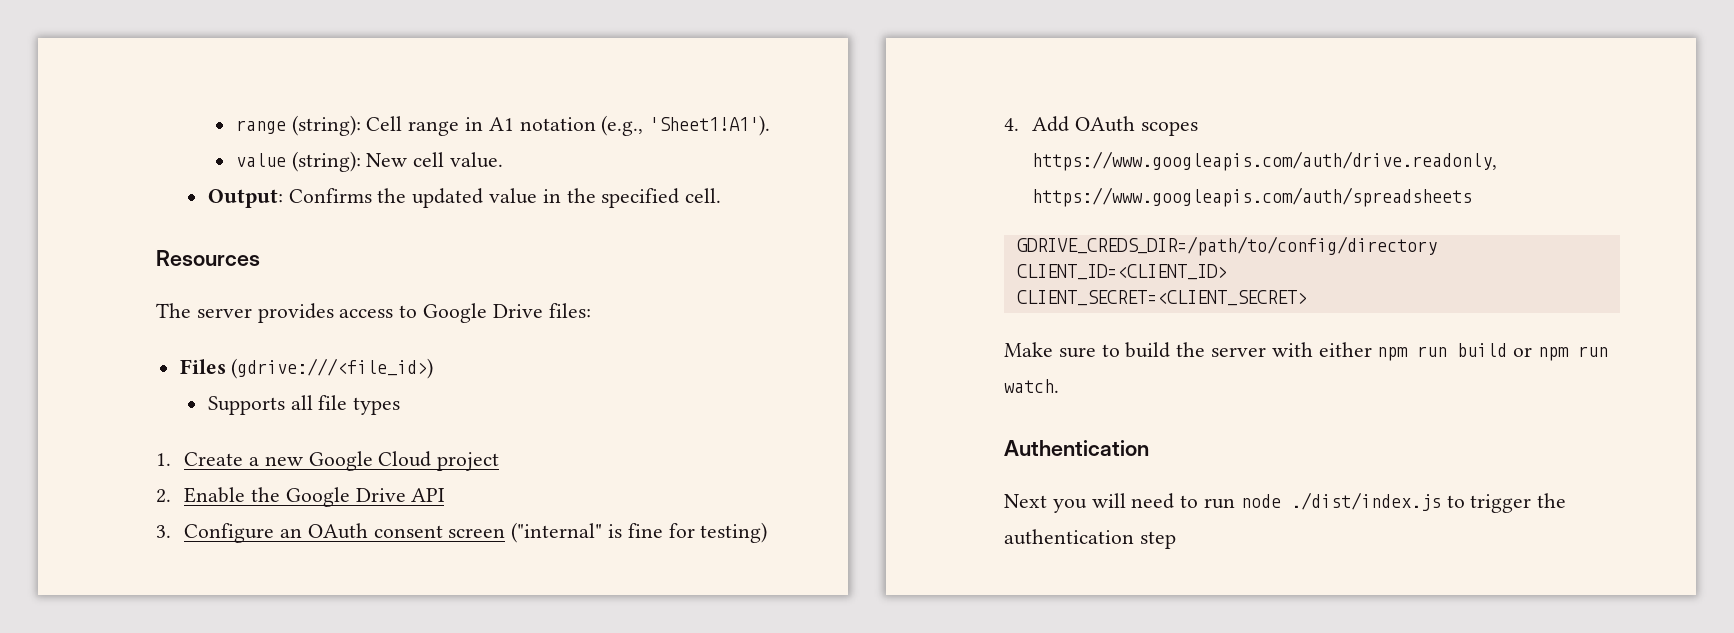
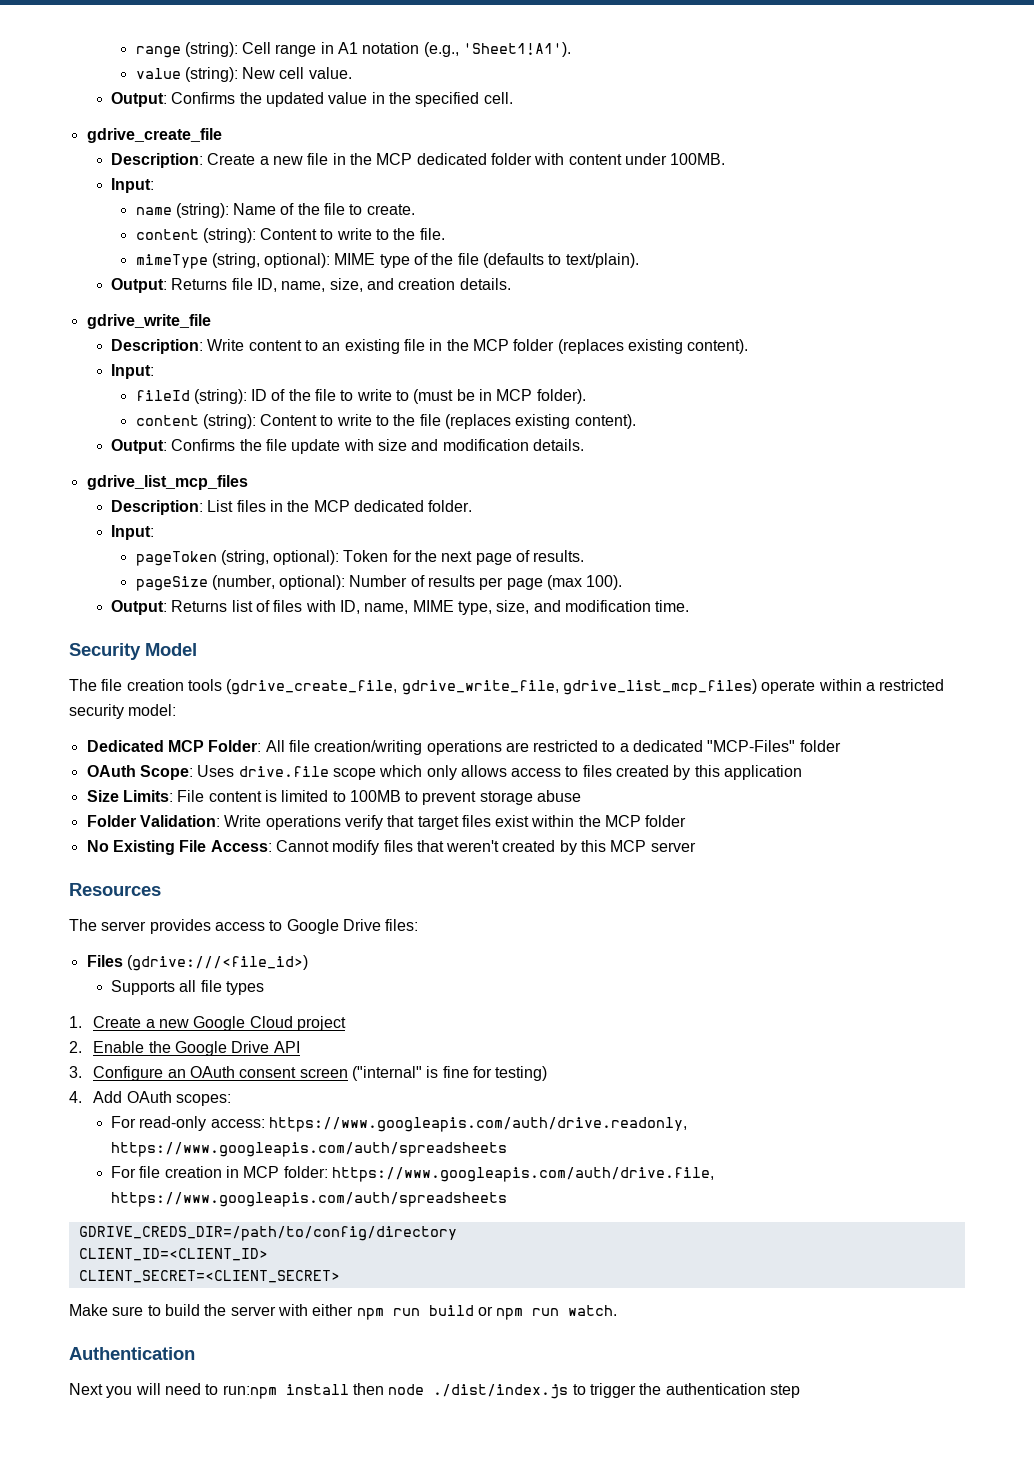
(722, 195) none -> [86,128,222,143] [111,153,726,168] [111,178,155,193] [135,203,415,218] [135,228,445,243] [135,253,639,269] [111,278,511,293] [86,314,211,329] [111,339,749,354] [111,364,155,379] [135,389,586,404] [135,414,636,429] [111,439,584,454] [86,475,248,490] [111,500,473,515] [111,525,155,540] [135,550,585,566] [135,575,623,591] [111,600,690,615] [69,643,197,660] [69,679,945,695] [69,704,177,719] [86,740,841,755] [86,765,803,780] [86,790,582,805] [86,815,687,830] [86,840,696,855] // gdrive_create_file // Description: Create a new file in the MCP dedicated folder with content under 100MB. // Input: // name (string): Name of the file to create. // content (string): Content to write to the file. // mimeType (string, optional): MIME type of the file (defaults to text/plain). // Output: Returns file ID, name, size, and creation details. // gdrive_write_file // Description: Write content to an existing file in the MCP folder (replaces existing content). // Input: // fileId (string): ID of the file to write to (must be in MCP folder). // content (string): Content to write to the file (replaces existing content). // Output: Confirms the file update with size and modification details. // gdrive_list_mcp_files // Description: List files in the MCP dedicated folder. // Input: // pageToken (string, optional): Token for the next page of results. // pageSize (number, optional): Number of results per page (max 100). // Output: Returns list of files with ID, name, MIME type, size, and modification time. // Security Model // The file creation tools (gdrive_create_file, gdrive_write_file, gdrive_list_mcp_files) operate within a restricted security model: // Dedicated MCP Folder: All file creation/writing operations are restricted to a dedicated "MCP-Files" folder // OAuth Scope: Uses drive.file scope which only allows access to files created by this application // Size Limits: File content is limited to 100MB to prevent storage abuse // Folder Validation: Write operations verify that target files exist within the MCP folder // No Existing File Access: Cannot modify files that weren't created by this MCP server
[1140,121,1198,136] [1032,151,1498,171] scopes https://www.googleapis.com/auth/drive.readonly, -> [176,1094,232,1106] [111,1116,688,1132] [111,1142,508,1157] [111,1166,714,1182] scopes: // For read-only access: https://www.googleapis.com/auth/drive.readonly, https://www.googleapis.com/auth/spreadsheets // For file creation in MCP folder: https://www.googleapis.com/auth/drive.file,
[1204,498,1236,509] run -> [222,1383,384,1399] run:npm install then

